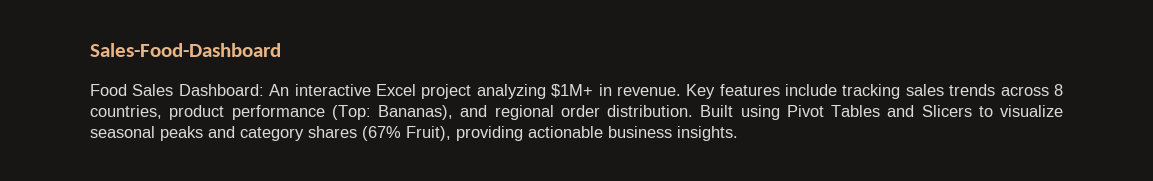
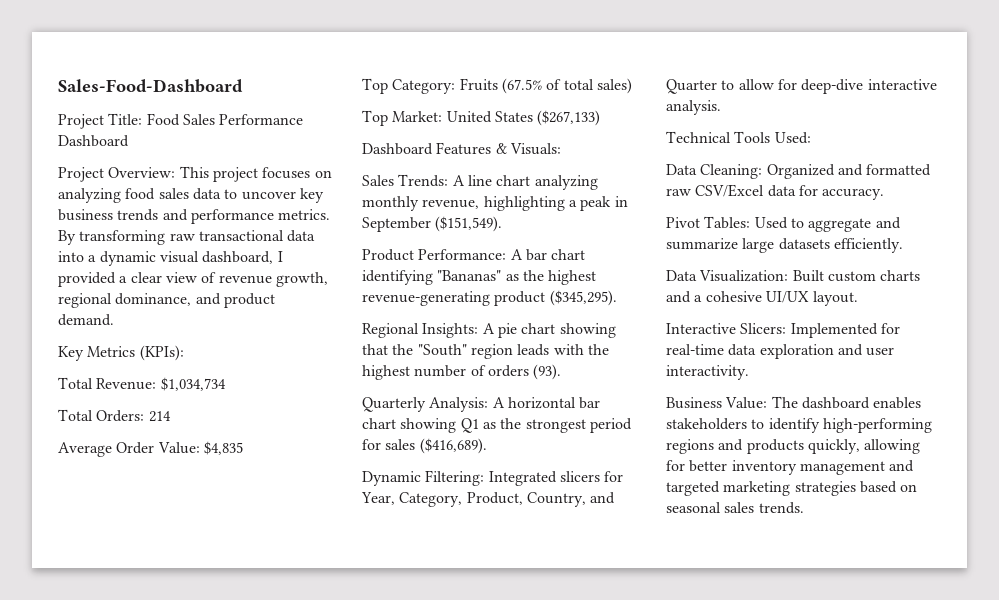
[90,84,1064,99] [90,105,1063,120] [90,126,738,141] Food Sales Dashboard: An interactive Excel project analyzing $1M+ in revenue. Key features include tracking sales trends across 8 countries, product performance (Top: Bananas), and regional order distribution. Built using Pivot Tables and Slicers to visualize seasonal peaks and category shares (67% Fruit), providing actionable business insights. -> [58,113,304,129] [58,135,129,147] [58,166,332,182] [58,188,324,203] [58,209,331,224] [58,230,316,245] [58,251,283,266] [58,272,328,287] [58,293,275,308] [58,314,114,326] [58,345,184,361] [58,377,226,391] [58,409,171,422] [58,441,243,457] [362,78,632,94] [362,110,601,126] [362,142,561,155] [362,174,598,190] [362,196,628,211] [362,216,503,232] [362,249,586,261] [362,270,597,285] [362,290,617,306] [362,323,616,338] [362,344,609,359] [362,364,562,380] [362,397,601,412] [362,418,632,433] [362,438,487,454] [362,470,624,486] [361,492,616,507] [666,79,937,94] [666,100,721,115] [666,131,811,144] [666,164,932,179] [666,184,885,200] [666,216,901,232] [666,238,903,253] [666,270,921,282] [666,291,859,306] [666,323,900,338] [666,344,895,359] [666,365,749,380] [666,396,922,409] [666,418,932,433] [666,439,921,454] [666,460,915,475] [666,481,918,496] [666,502,804,514] Project Title: Food Sales Performance Dashboard // Project Overview: This project focuses on analyzing food sales data to uncover key business trends and performance metrics. By transforming raw transactional data into a dynamic visual dashboard, I provided a clear view of revenue growth, regional dominance, and product demand. // Key Metrics (KPIs): // Total Revenue: $1,034,734 // Total Orders: 214 // Average Order Value: $4,835 // Top Category: Fruits (67.5% of total sales) // Top Market: United States ($267,133) // Dashboard Features & Visuals: // Sales Trends: A line chart analyzing monthly revenue, highlighting a peak in September ($151,549). // Product Performance: A bar chart identifying "Bananas" as the highest revenue-generating product ($345,295). // Regional Insights: A pie chart showing that the "South" region leads with the highest number of orders (93). // Quarterly Analysis: A horizontal bar chart showing Q1 as the strongest period for sales ($416,689). // Dynamic Filtering: Integrated slicers for Year, Category, Product, Country, and Quarter to allow for deep-dive interactive analysis. // Technical Tools Used: // Data Cleaning: Organized and formatted raw CSV/Excel data for accuracy. // Pivot Tables: Used to aggregate and summarize large datasets efficiently. // Data Visualization: Built custom charts and a cohesive UI/UX layout. // Interactive Slicers: Implemented for real-time data exploration and user interactivity. // Business Value: The dashboard enables stakeholders to identify high-performing regions and products quickly, allowing for better inventory management and targeted marketing strategies based on seasonal sales trends.

